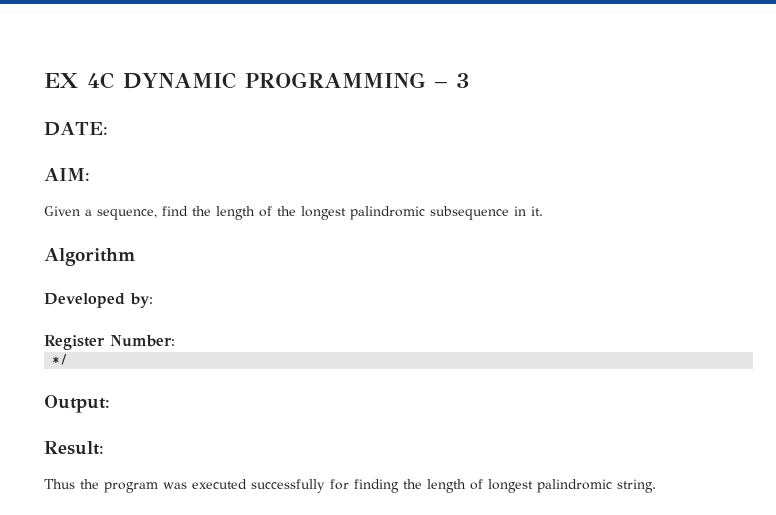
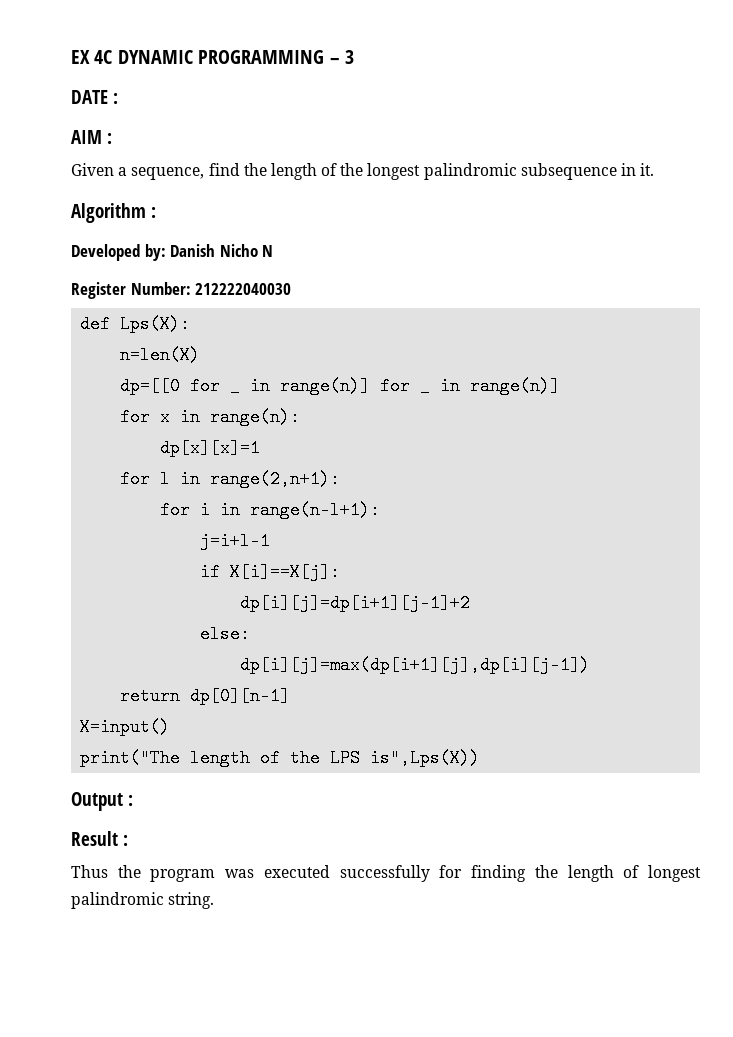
[44,122,108,136] [44,168,90,181] DATE: // AIM: -> [71,90,118,104] [71,130,112,144] DATE : // AIM :
(135, 257) none -> [151,207,156,218] :
(153, 300) none -> [170,244,274,257] Danish Nicho N
[52,354,69,365] [44,395,110,413] [44,441,104,455] // */ // Output: // Result: -> [195,283,292,295] [80,315,191,333] [120,346,201,364] [120,377,561,395] [120,408,301,426] [160,439,261,457] [120,470,341,488] [160,501,381,519] [200,532,271,550] [200,563,341,581] [240,594,471,612] [200,625,251,643] [240,656,591,674] [120,687,291,705] [80,718,171,736] [80,749,481,767] [71,792,133,811] [71,831,128,846] 212222040030 // def Lps(X): // n=len(X) // dp=[[0 for _ in range(n)] for _ in range(n)] // for x in range(n): // dp[x][x]=1 // for l in range(2,n+1): // for i in range(n-l+1): // j=i+l-1 // if X[i]==X[j]: // dp[i][j]=dp[i+1][j-1]+2 // else: // dp[i][j]=max(dp[i+1][j],dp[i][j-1]) // return dp[0][n-1] // X=input() // print("The length of the LPS is",Lps(X)) // Output : // Result :

